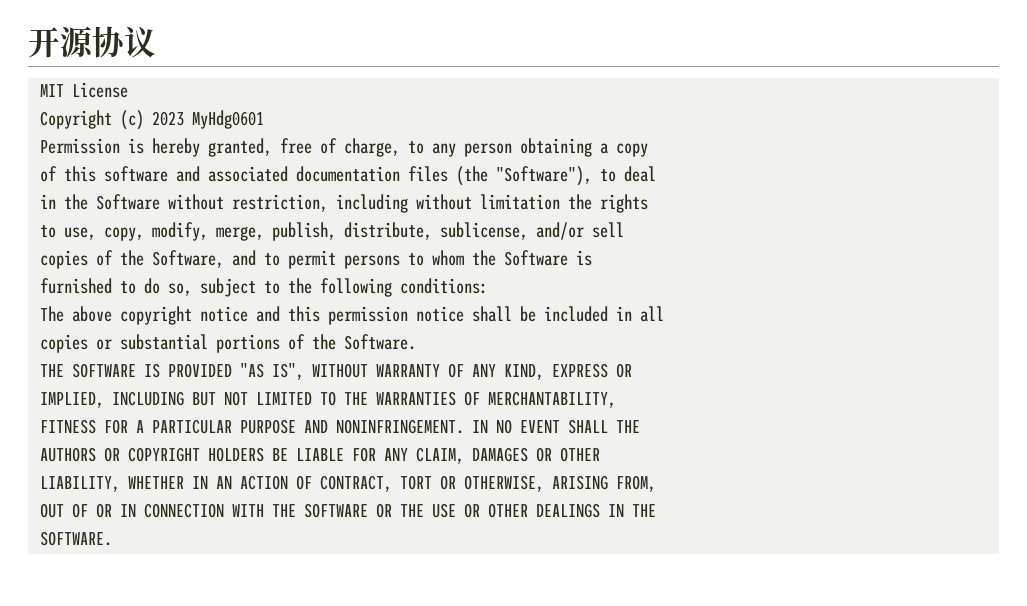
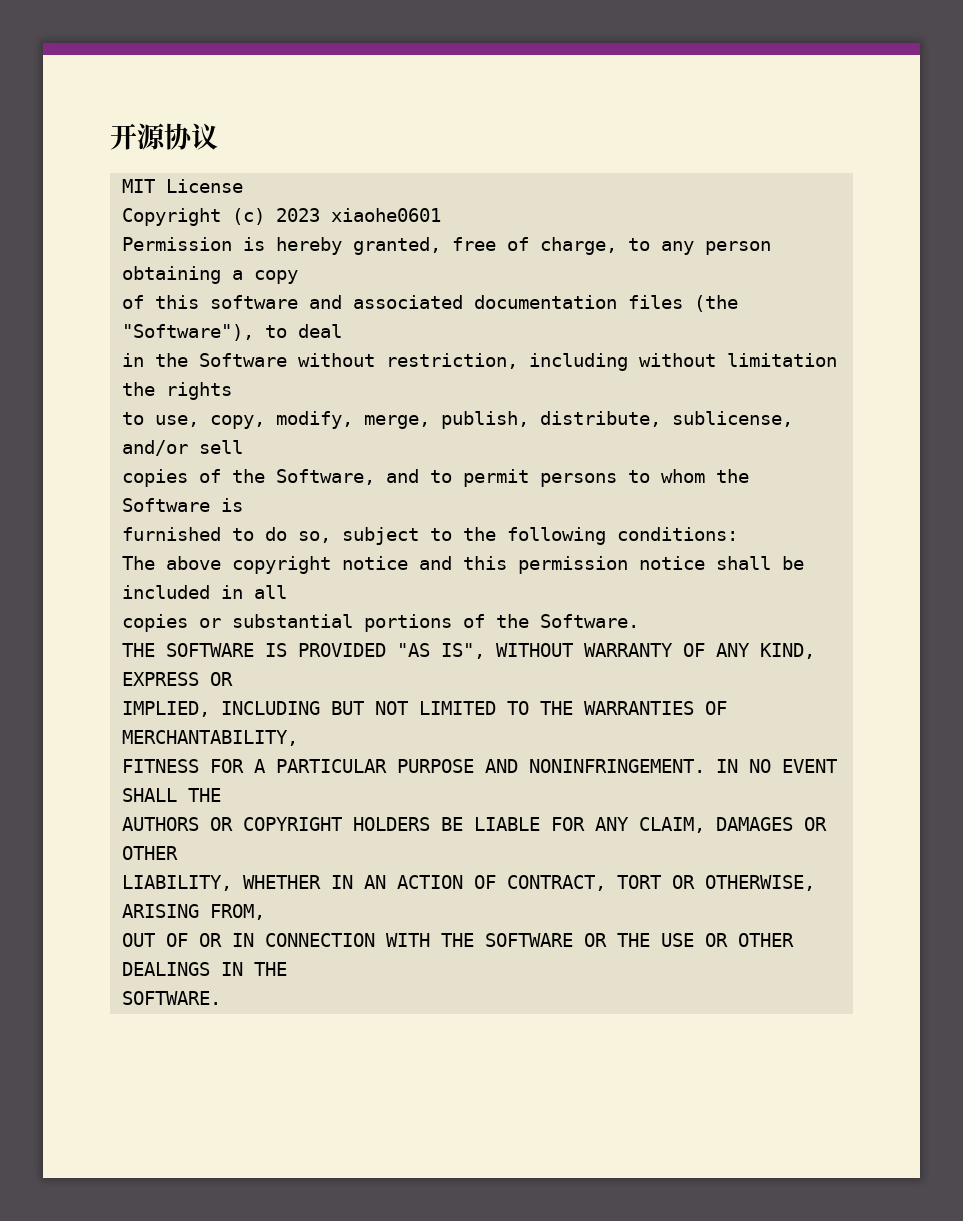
[192,110,264,129] MyHdg0601 -> [331,208,441,222] xiaohe0601

